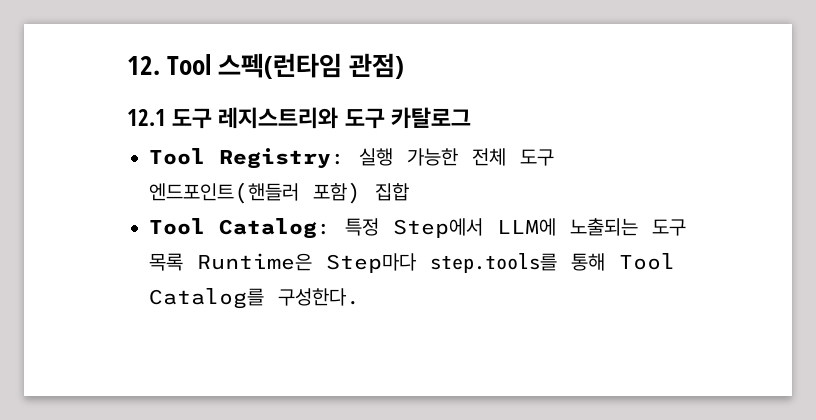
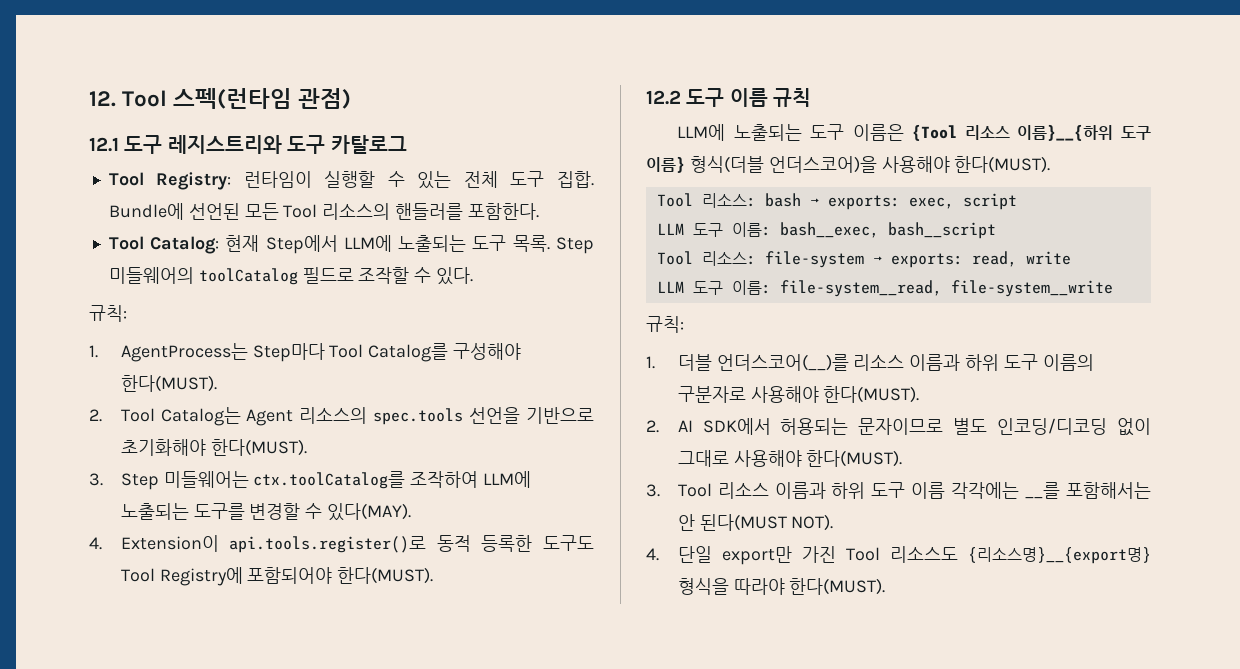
[359,148,554,166] [149,182,409,204] 실행 가능한 전체 도구 엔드포인트(핸들러 포함) 집합 -> [243,171,594,189] [108,203,539,220] 런타임이 실행할 수 있는 전체 도구 집합. Bundle에 선언된 모든 Tool 리소스의 핸들러를 포함한다.
[345,218,379,236] 특정 -> [225,235,260,252] 현재
[149,253,675,273] [149,288,360,309] 목록 Runtime은 Step마다 step.tools를 통해 Tool Catalog를 구성한다. -> [512,235,594,254] [108,267,474,285] [89,305,127,322] [89,343,522,362] [120,375,217,392] [89,407,594,426] [120,439,307,456] [89,471,532,490] [120,503,412,521] [89,535,594,553] [120,567,434,586] [646,88,812,107] [677,124,1151,141] [646,156,1051,173] [656,193,1017,210] [656,222,996,239] [656,251,1071,268] [656,280,1113,297] [646,316,684,333] [646,354,1094,371] [677,386,920,403] [646,418,1151,436] [677,450,903,467] [646,482,1151,499] [677,514,834,531] [646,546,1151,565] [677,578,886,595] 목록. Step 미들웨어의 toolCatalog 필드로 조작할 수 있다. // 규칙: // 1. AgentProcess는 Step마다 Tool Catalog를 구성해야 한다(MUST). // 2. Tool Catalog는 Agent 리소스의 spec.tools 선언을 기반으로 초기화해야 한다(MUST). // 3. Step 미들웨어는 ctx.toolCatalog를 조작하여 LLM에 노출되는 도구를 변경할 수 있다(MAY). // 4. Extension이 api.tools.register()로 동적 등록한 도구도 Tool Registry에 포함되어야 한다(MUST). // 12.2 도구 이름 규칙 // LLM에 노출되는 도구 이름은 {Tool 리소스 이름}__{하위 도구 이름} 형식(더블 언더스코어)을 사용해야 한다(MUST). // Tool 리소스: bash → exports: exec, script // LLM 도구 이름: bash__exec, bash__script // Tool 리소스: file-system → exports: read, write // LLM 도구 이름: file-system__read, file-system__write // 규칙: // 1. 더블 언더스코어(__)를 리소스 이름과 하위 도구 이름의 구분자로 사용해야 한다(MUST). // 2. AI SDK에서 허용되는 문자이므로 별도 인코딩/디코딩 없이 그대로 사용해야 한다(MUST). // 3. Tool 리소스 이름과 하위 도구 이름 각각에는 __를 포함해서는 안 된다(MUST NOT). // 4. 단일 export만 가진 Tool 리소스도 {리소스명}__{export명} 형식을 따라야 한다(MUST).

